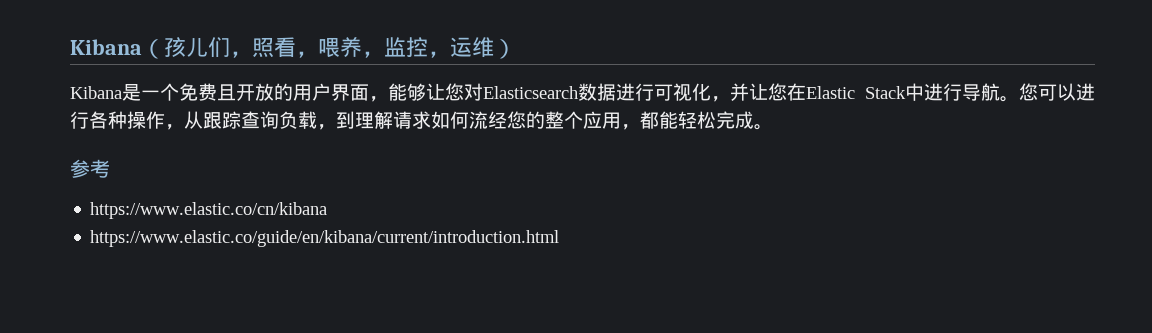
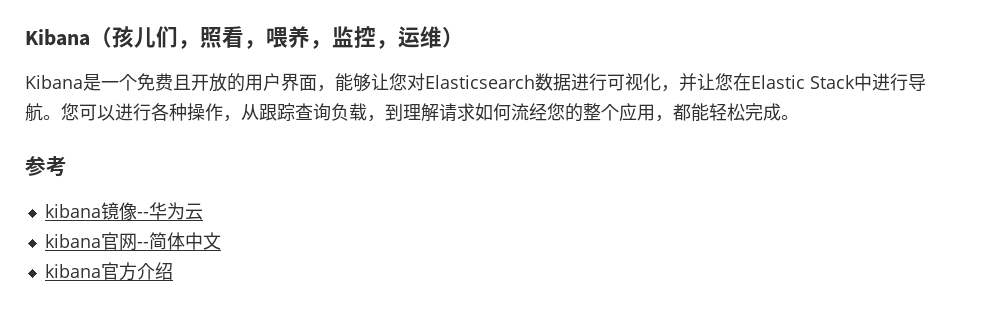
[90,202,328,219] [90,230,560,247] https://www.elastic.co/cn/kibana // https://www.elastic.co/guide/en/kibana/current/introduction.html -> [44,202,203,220] [44,232,221,251] [44,262,173,281] kibana镜像--华为云 // kibana官网--简体中文 // kibana官方介绍

